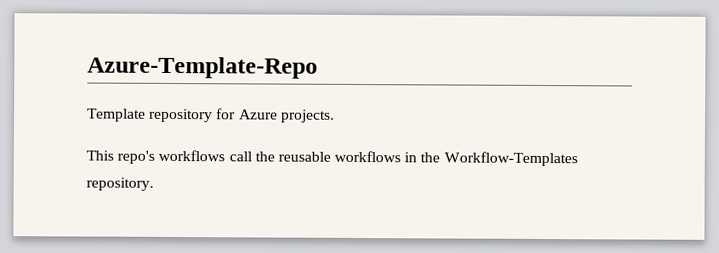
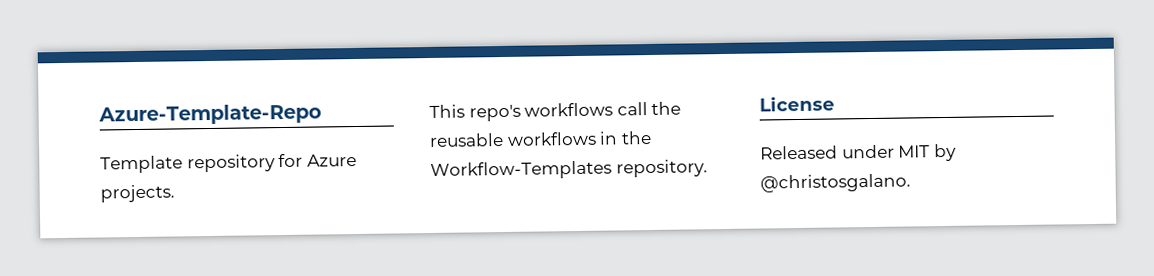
(154, 184) none -> [759,95,835,112] [760,143,957,162] [760,173,911,193] // License // Released under MIT by @christosgalano.

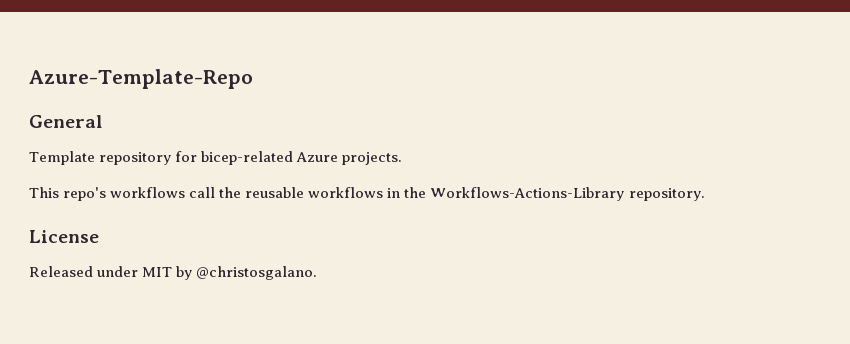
(322, 114) none -> [29,115,102,128] // General
(304, 160) none -> [201,151,294,165] bicep-related
[430,160,612,180] Workflow-Templates -> [430,187,625,201] Workflows-Actions-Library

